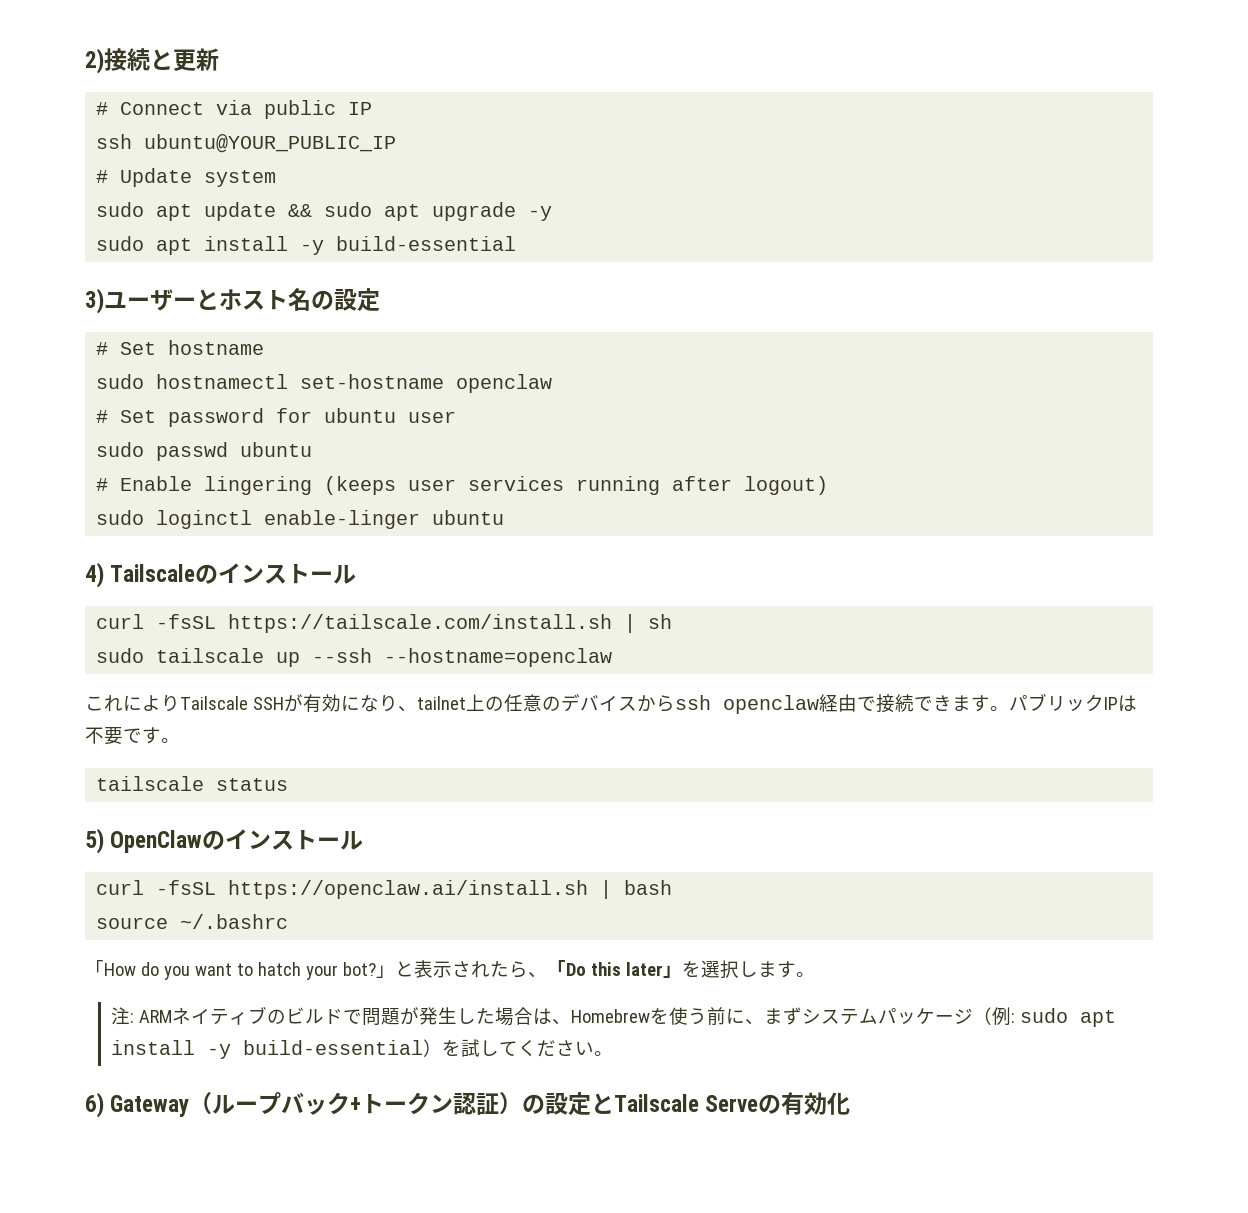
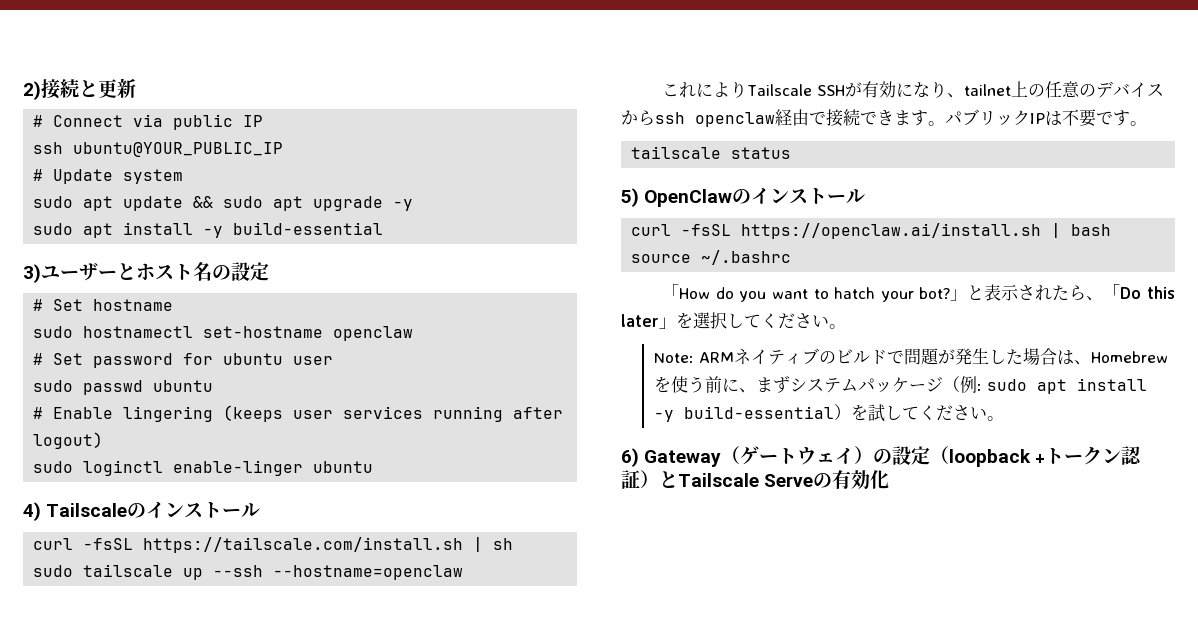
[757,961,815,978] [110,1007,134,1025] ます。 // 注: -> [744,313,846,329] [653,353,694,363] てください。 // Note:
[212,1092,351,1115] ループバック -> [740,446,1032,467] ゲートウェイ）の設定（loopback
[522,1092,592,1116] の設定 -> (659, 479) none

